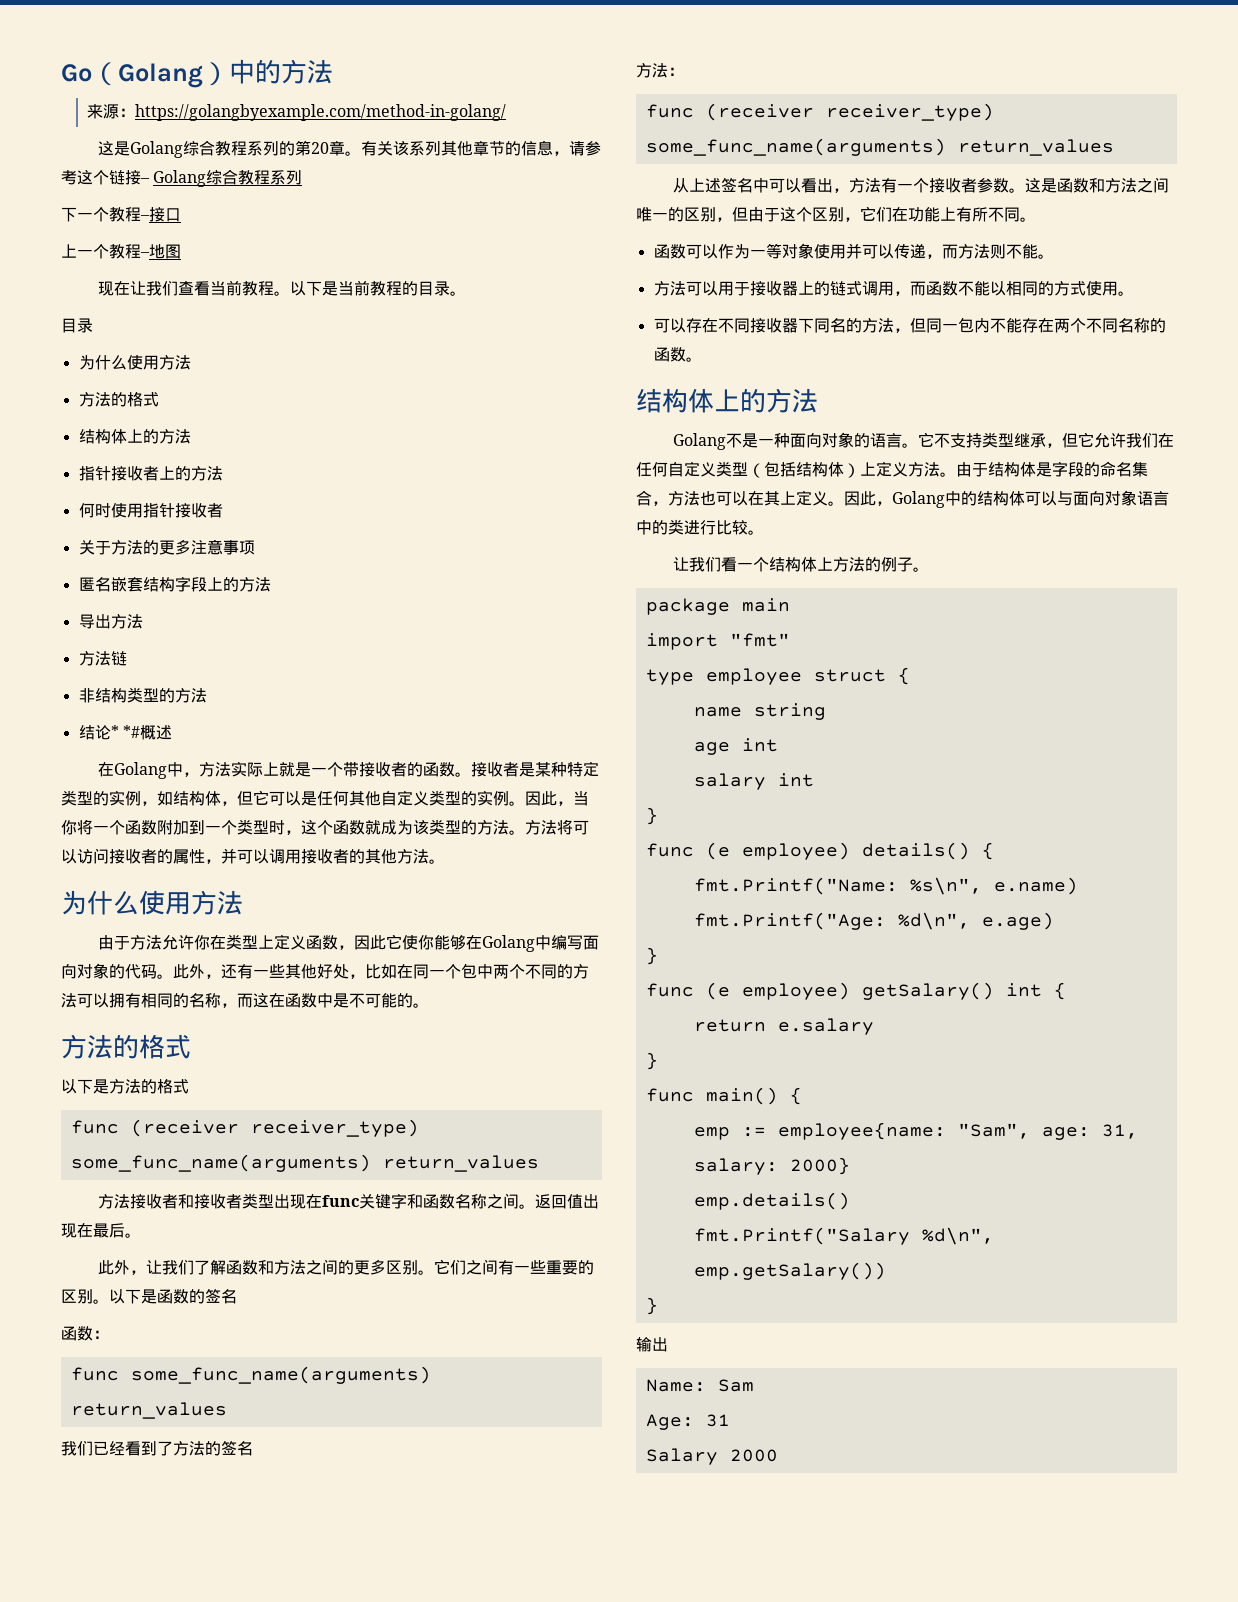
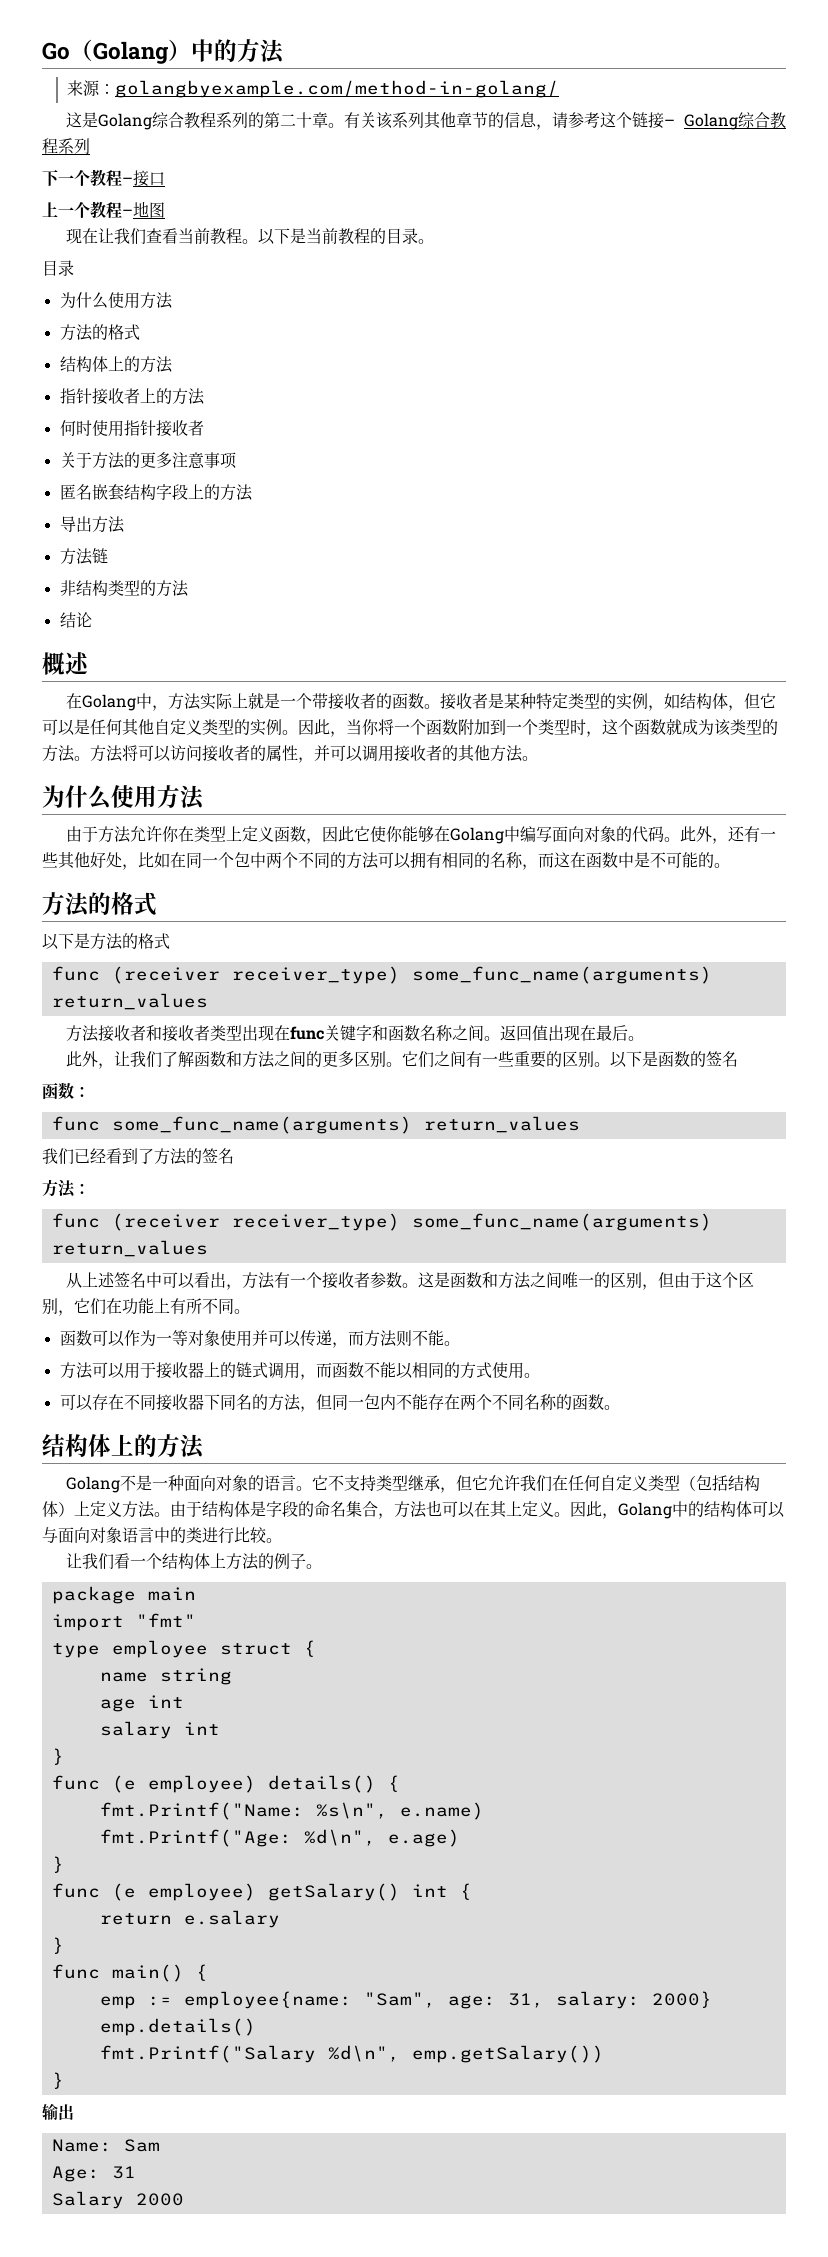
[135,104,507,121] https://golangbyexample.com/method-in-golang/ -> [115,80,560,98] golangbyexample.com/method-in-golang/
[310,142,329,154] 20 -> [280,112,313,128] 二十
[110,725,140,738] * *# -> (92, 620) //

